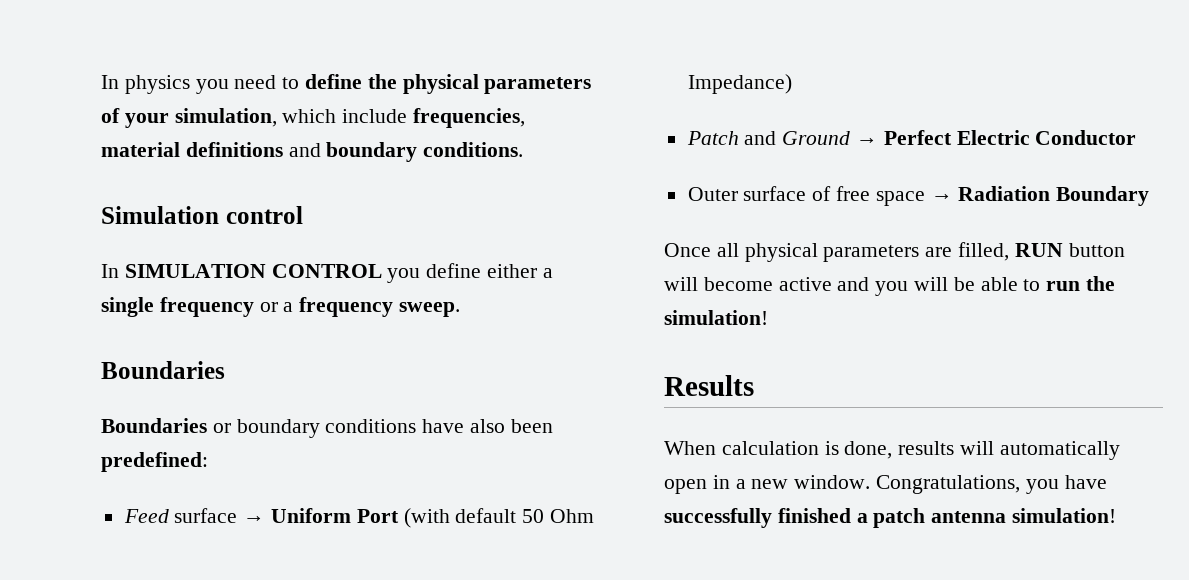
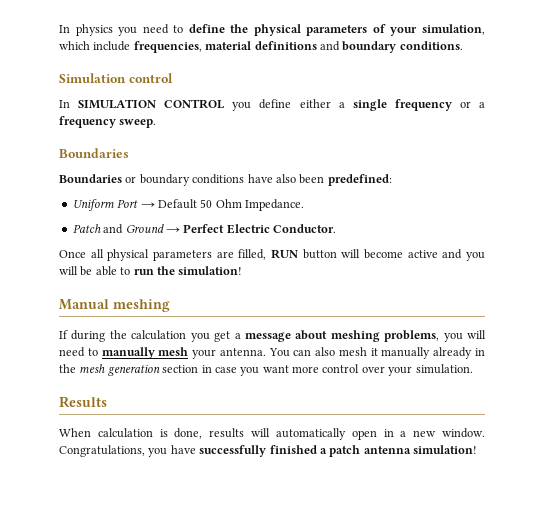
[123,508,517,528] Feed surface → Uniform Port (with default -> [72,199,197,211] Uniform Port → Default
[687,74,792,94] Impedance) -> [245,199,304,211] Impedance.
[1035,130,1137,145] [687,186,1150,206] Conductor // Outer surface of free space → Radiation Boundary -> [273,224,336,233] Conductor.
(768, 317) none -> [59,299,170,312] [59,330,487,342] [59,347,486,359] [59,364,473,376] // Manual meshing // If during the calculation you get a message about meshing problems, you will need to manually mesh your antenna. You can also mesh it manually already in the mesh generation section in case you want more control over your simulation.

